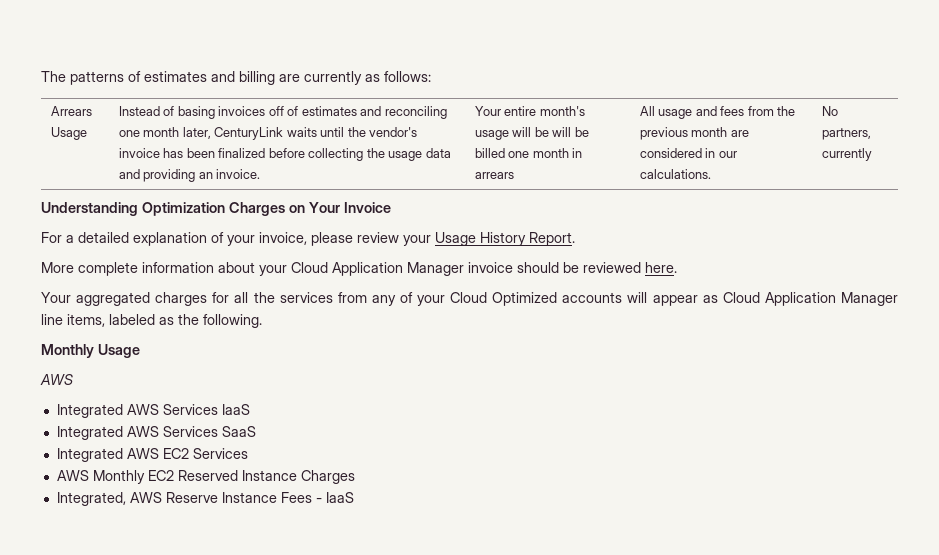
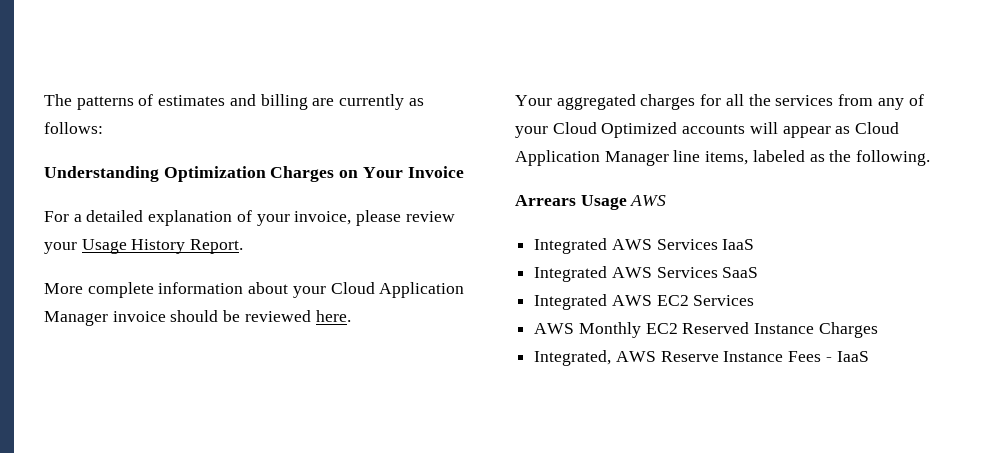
[50,106,92,116] [50,127,87,140] [118,106,447,119] [118,127,418,140] [118,148,451,161] [118,169,261,182] [474,106,585,116] [474,127,589,140] [474,148,583,158] [474,172,514,179] [639,106,796,119] [639,127,749,140] [639,148,737,158] [639,169,711,179] [821,106,838,116] [821,128,871,140] [821,148,872,161] // Arrears Usage | Instead of basing invoices off of estimates and reconciling one month later, CenturyLink waits until the vendor's invoice has been finalized before collecting the usage data and providing an invoice. | Your entire month's usage will be will be billed one month in arrears | All usage and fees from the previous month are considered in our calculations. | No partners, currently -> (103, 128) none
[41,344,140,358] Monthly Usage // -> [515,195,627,210] Arrears Usage

